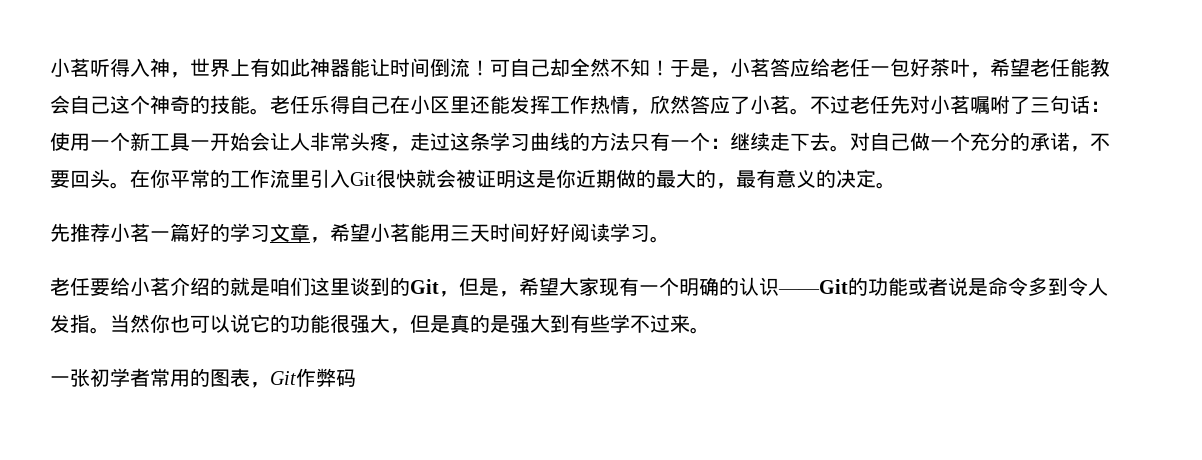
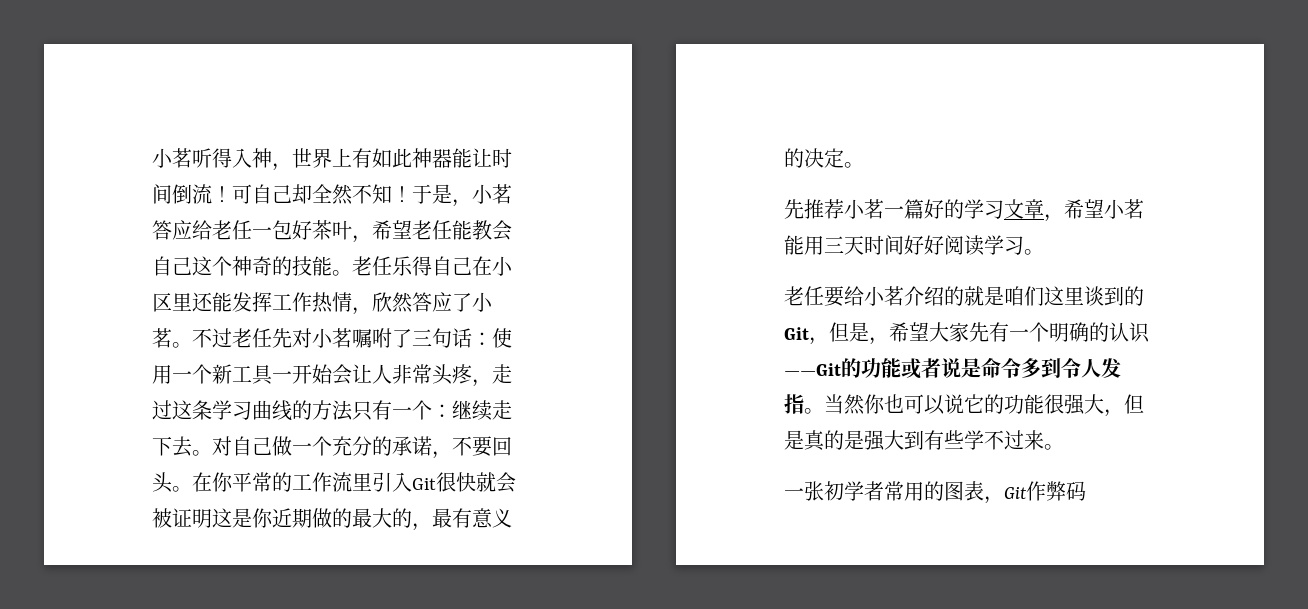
[599,278,619,297] 现 -> [969,322,989,342] 先

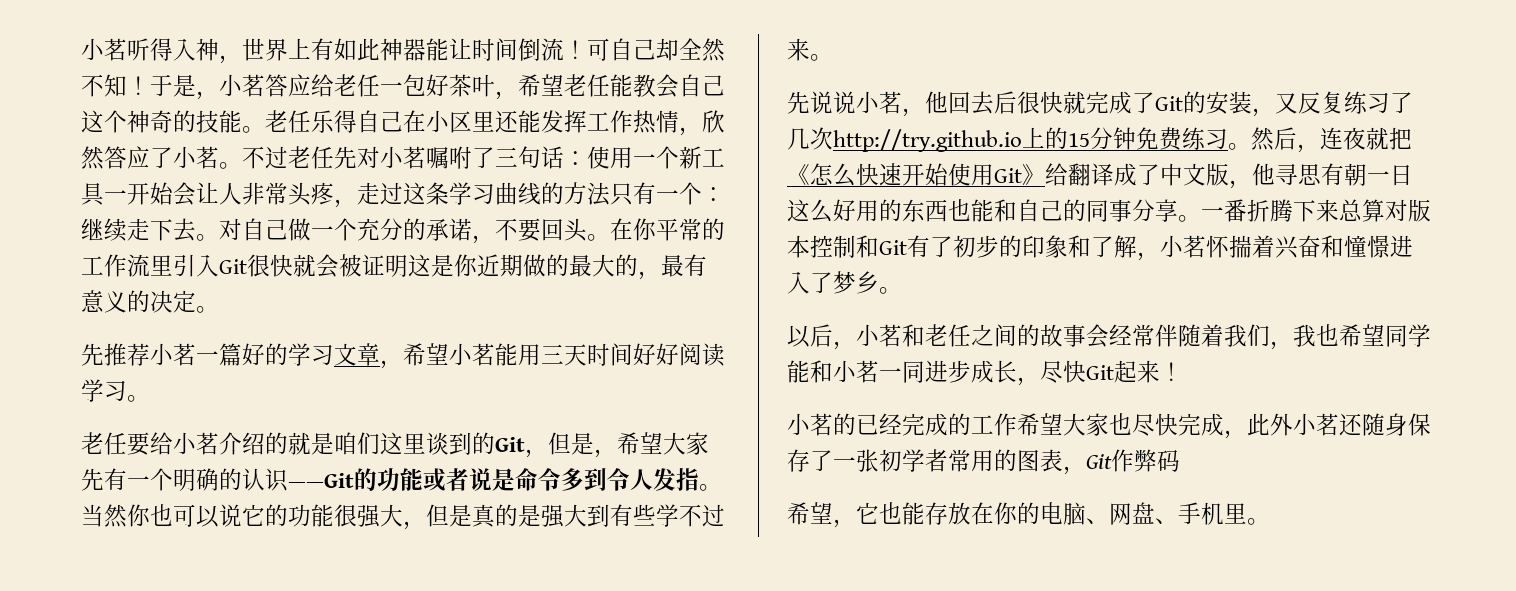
(1064, 447) none -> [787,91,1413,117] [787,127,1412,153] [787,163,1413,189] [787,199,1431,223] [787,235,1413,261] [787,271,902,294] [787,324,1431,350] [787,360,1183,386] [787,413,1431,439] [787,449,833,472] 先说说小茗，他回去后很快就完成了Git的安装，又反复练习了几次http://try.github.io上的15分钟免费练习。然后，连夜就把《怎么快速开始使用Git》给翻译成了中文版，他寻思有朝一日这么好用的东西也能和自己的同事分享。一番折腾下来总算对版本控制和Git有了初步的印象和了解，小茗怀揣着兴奋和憧憬进入了梦乡。 // 以后，小茗和老任之间的故事会经常伴随着我们，我也希望同学能和小茗一同进步成长，尽快Git起来！ // 小茗的已经完成的工作希望大家也尽快完成，此外小茗还随身保存了
(1086, 491) none -> [787,502,1270,528] // 希望，它也能存放在你的电脑、网盘、手机里。

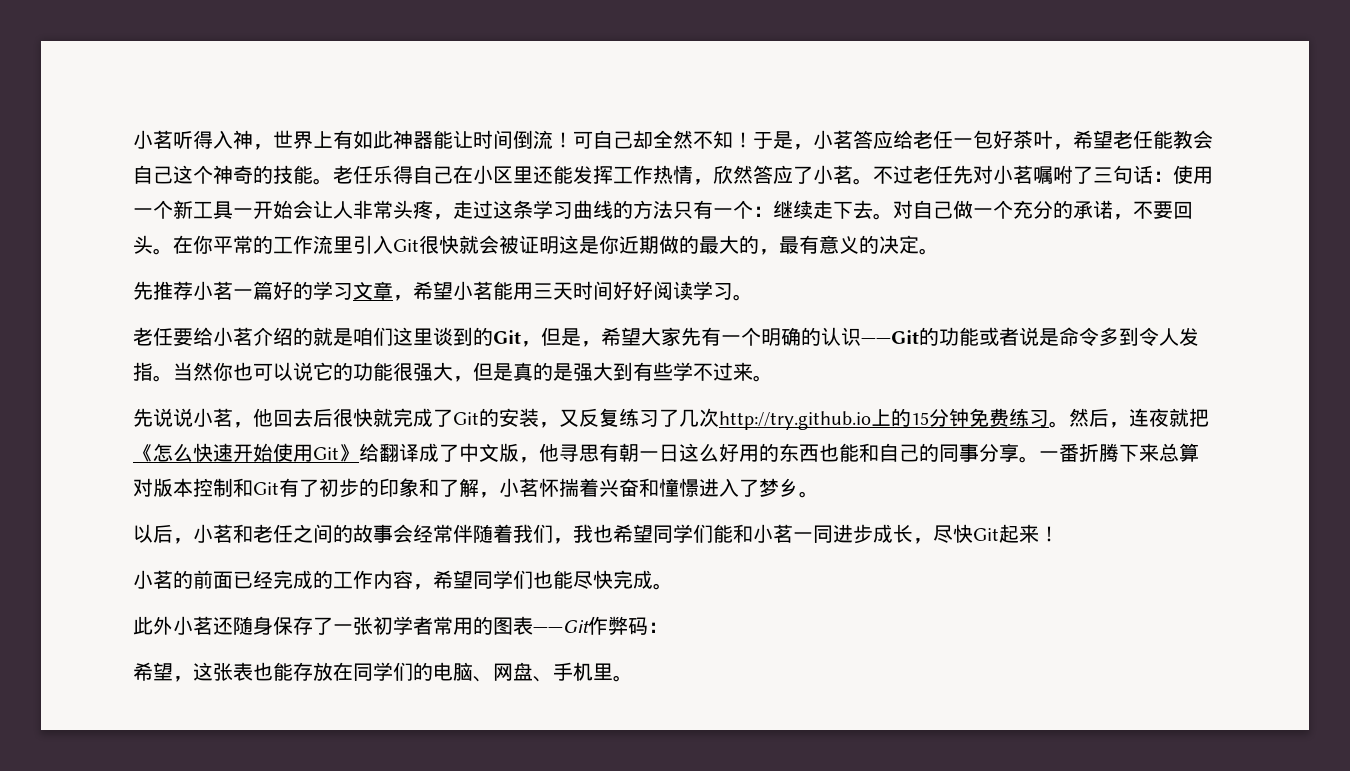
(1431, 335) none -> [693,524,713,543] 们
(856, 424) none -> [193,570,233,589] 前面
[1017,413,1132,436] 希望大家也 -> [373,570,573,590] 内容，希望同学们也能
[1224,430,1247,439] ， -> [653,583,673,590] 。 //
[1063,454,1112,475] ，Git -> [533,620,590,633] ——Git
(1180, 461) none -> [648,622,668,633] ：
[856,502,879,524] 它 -> [193,662,253,681] 这张表
[994,502,1017,525] 你 -> [353,662,413,681] 同学们

